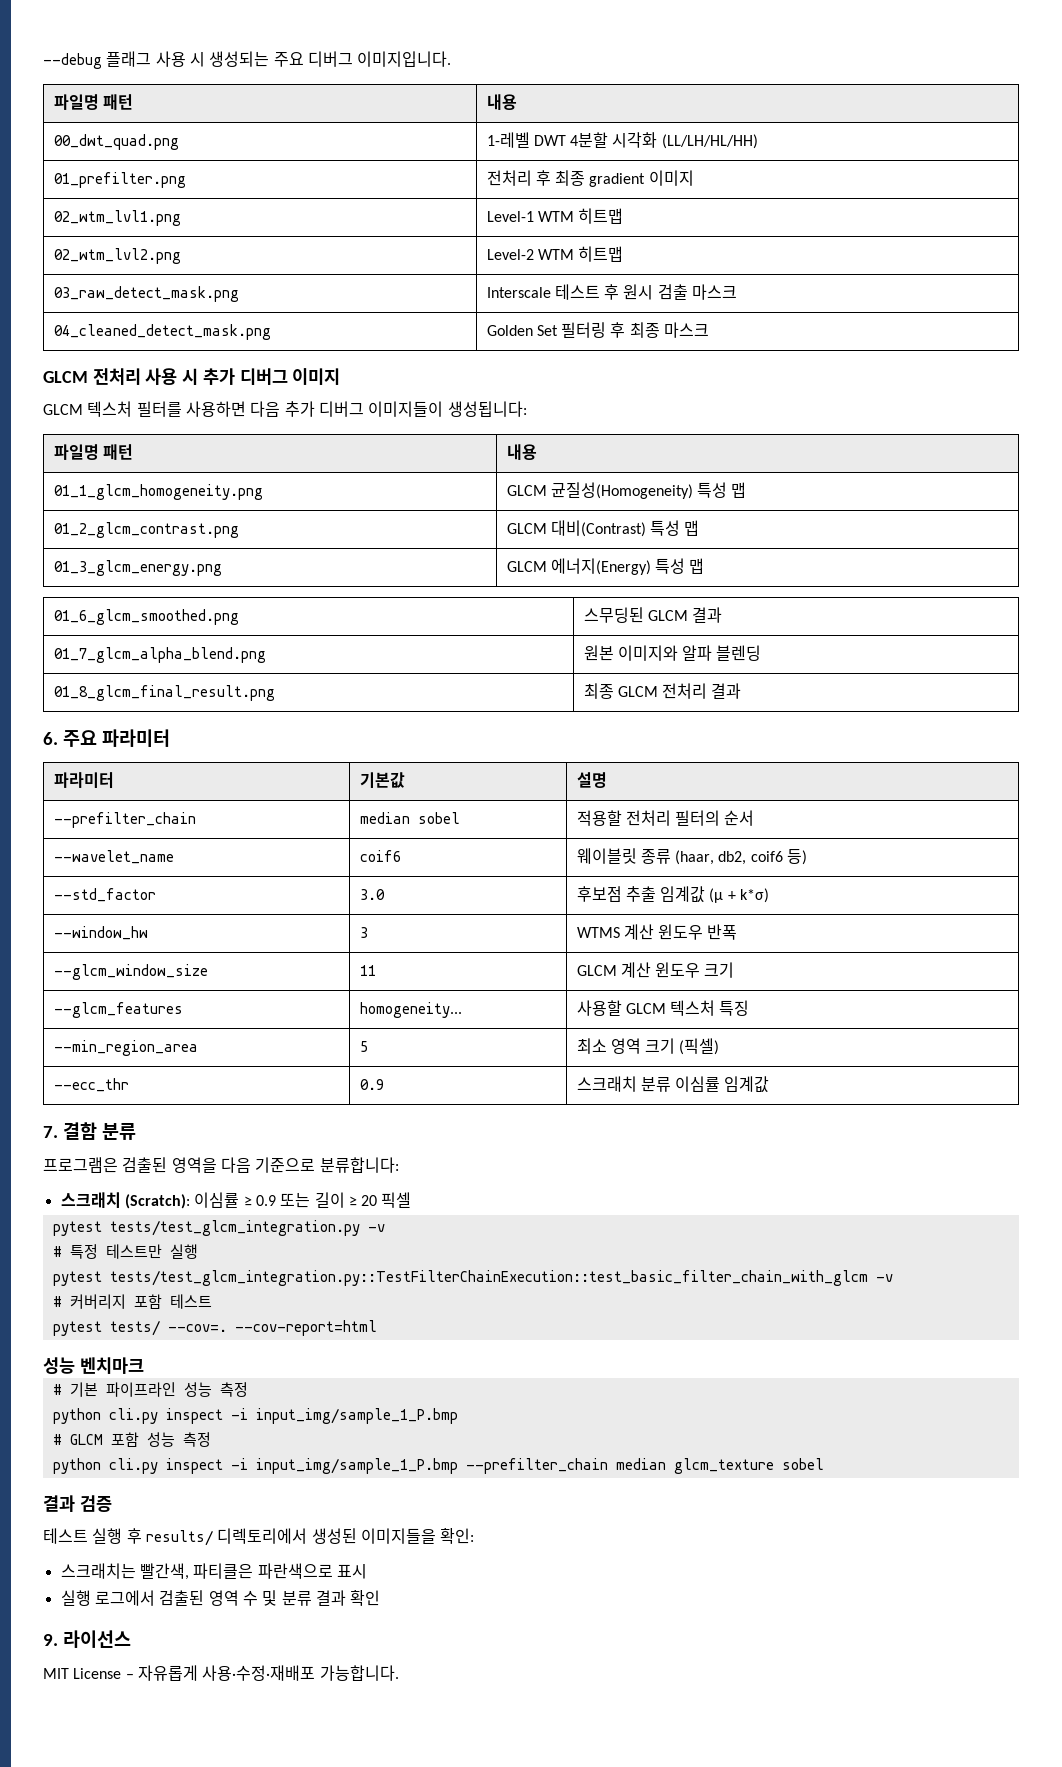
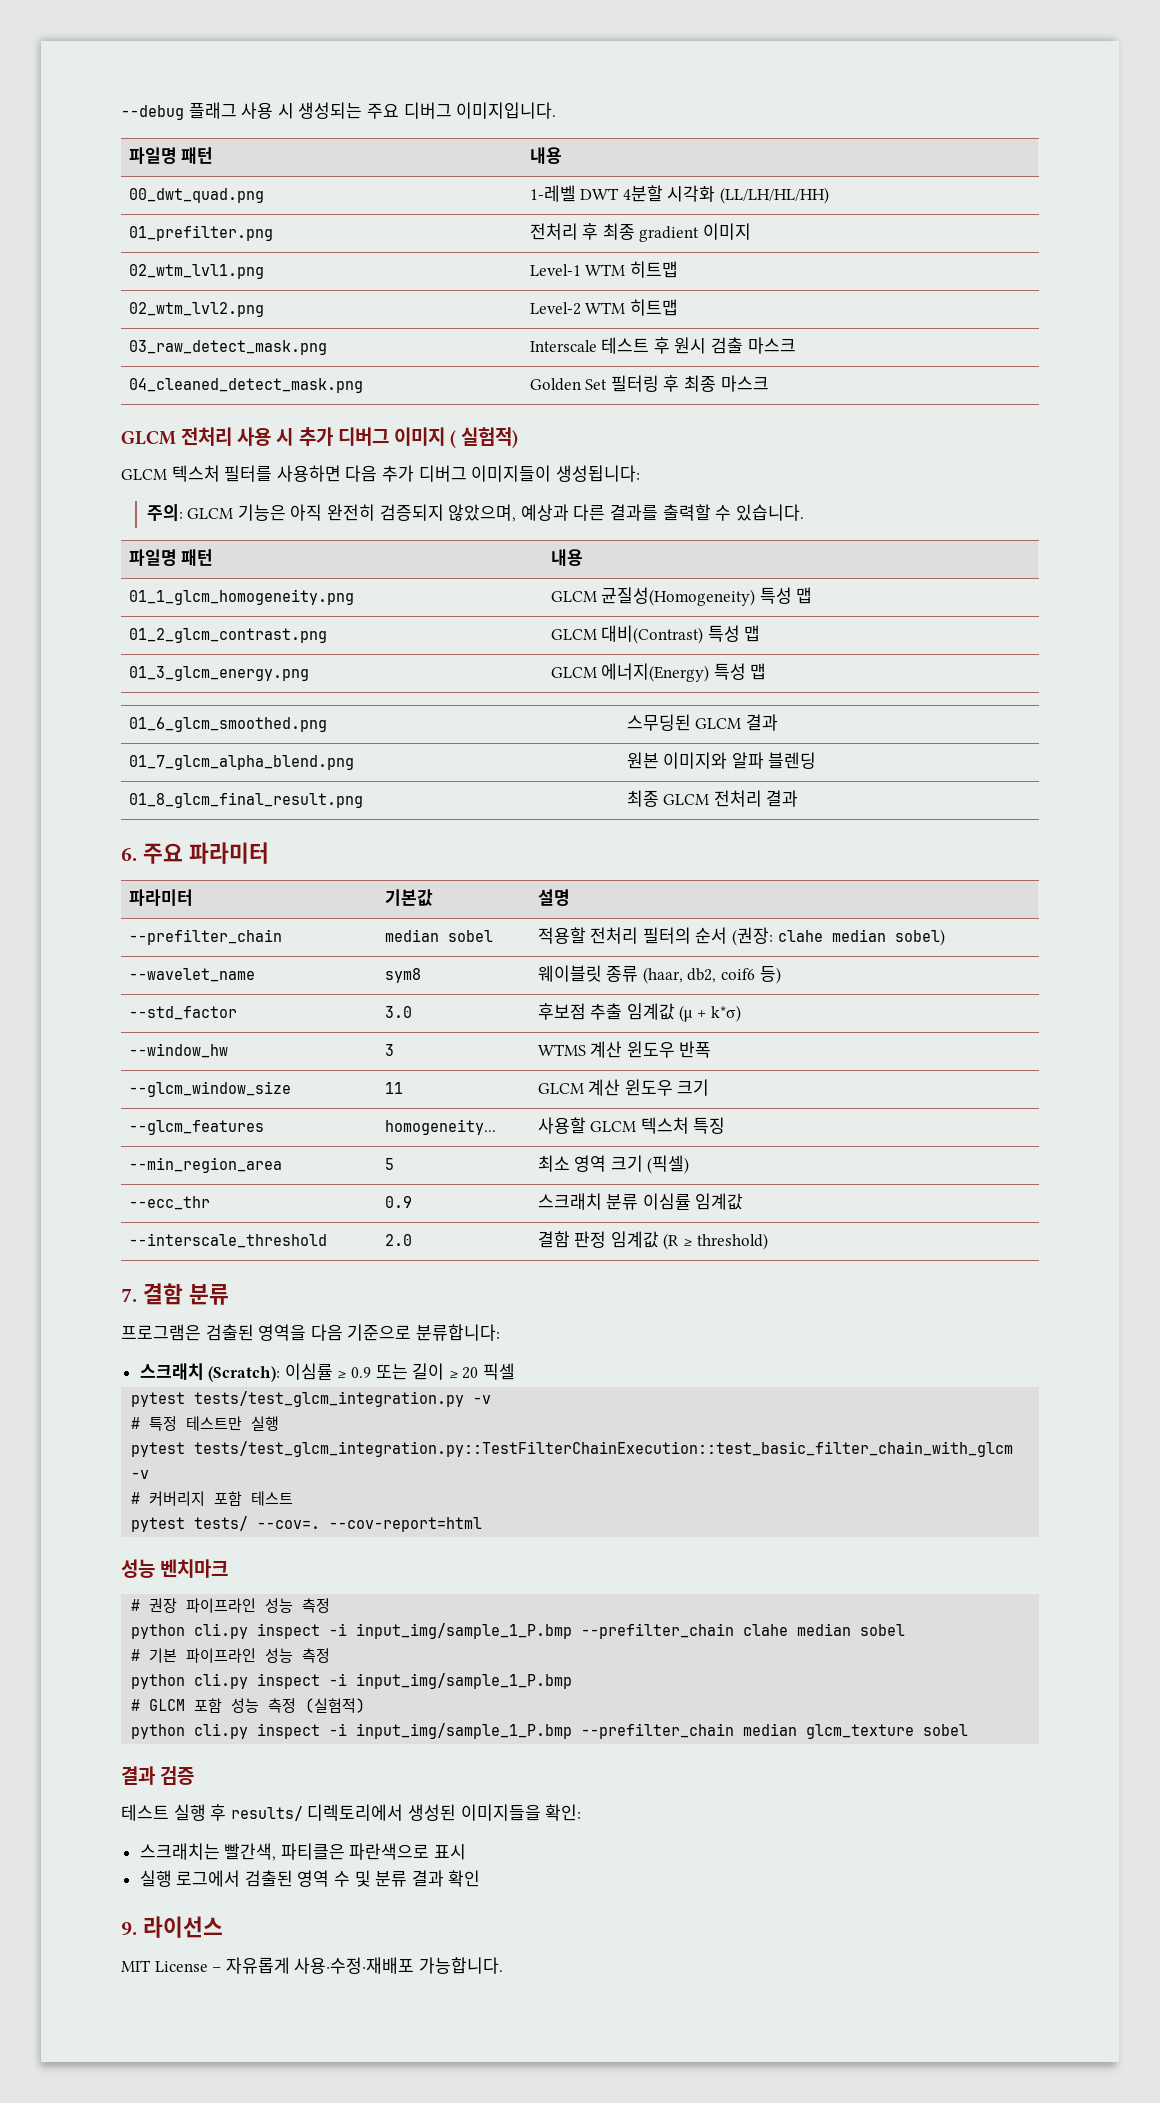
(341, 376) none -> [449,427,519,448] ( 실험적)
(527, 409) none -> [146,504,804,522] // 주의: GLCM 기능은 아직 완전히 검증되지 않았으며, 예상과 다른 결과를 출력할 수 있습니다.
(755, 818) none -> [732,927,945,946] (권장: clahe median sobel)
[359,850,401,862] coif6 -> [384,968,421,983] sym8
(770, 1084) none -> [128,1233,327,1248] [384,1234,412,1246] [537,1231,768,1250] // --interscale_threshold | 2.0 | 결함 판정 임계값 (R ≥ threshold)
(144, 1365) none -> [131,1598,331,1613] [131,1623,906,1639] // # 권장 파이프라인 성능 측정 // python cli.py inspect -i input_img/sample_1_P.bmp --prefilter_chain clahe median sobel
(211, 1439) none -> [305,1698,366,1713] (실험적)

